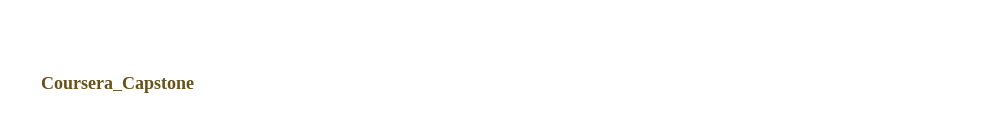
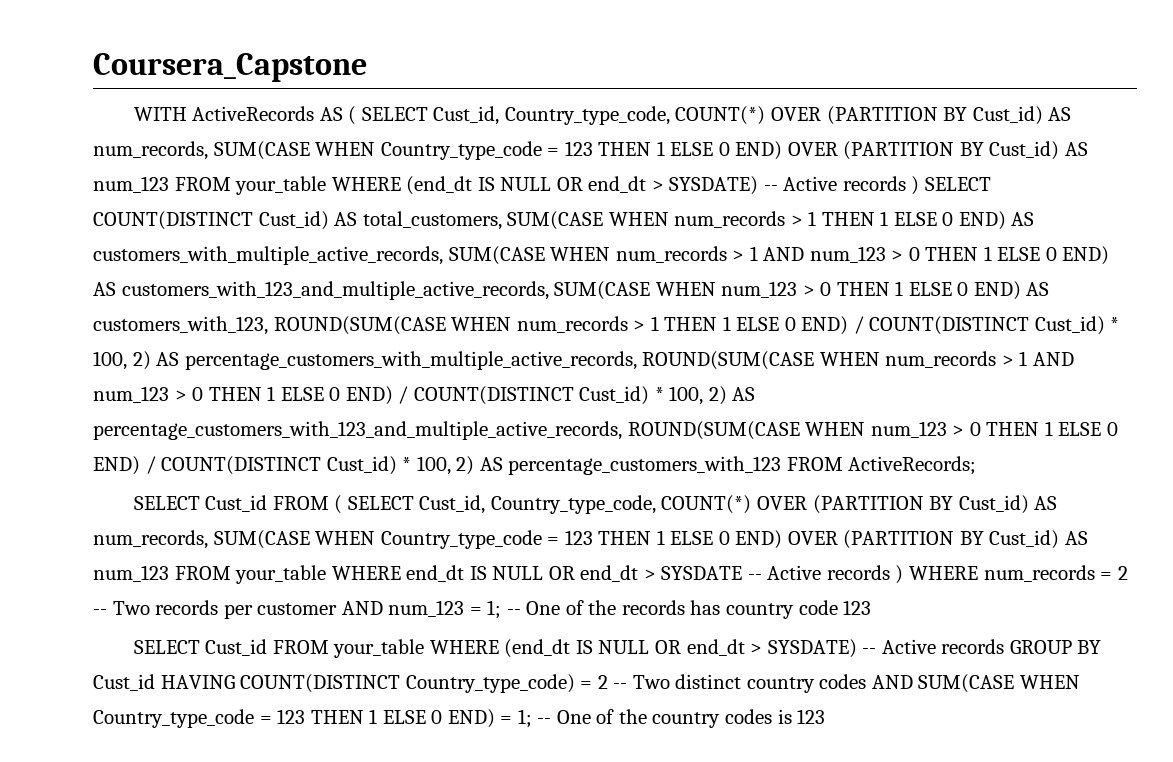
(194, 85) none -> [133,106,1072,125] [93,141,1089,160] [93,176,992,195] [93,211,1035,230] [93,246,1110,265] [93,281,1050,300] [93,316,1120,335] [93,351,1074,370] [93,386,756,405] [93,421,1118,440] [93,456,977,475] [133,495,1058,514] [93,530,1089,549] [93,565,1128,584] [93,600,872,619] [133,639,1102,658] [93,674,1080,693] [93,709,826,728] // WITH ActiveRecords AS ( SELECT Cust_id, Country_type_code, COUNT(*) OVER (PARTITION BY Cust_id) AS num_records, SUM(CASE WHEN Country_type_code = 123 THEN 1 ELSE 0 END) OVER (PARTITION BY Cust_id) AS num_123 FROM your_table WHERE (end_dt IS NULL OR end_dt > SYSDATE) -- Active records ) SELECT COUNT(DISTINCT Cust_id) AS total_customers, SUM(CASE WHEN num_records > 1 THEN 1 ELSE 0 END) AS customers_with_multiple_active_records, SUM(CASE WHEN num_records > 1 AND num_123 > 0 THEN 1 ELSE 0 END) AS customers_with_123_and_multiple_active_records, SUM(CASE WHEN num_123 > 0 THEN 1 ELSE 0 END) AS customers_with_123, ROUND(SUM(CASE WHEN num_records > 1 THEN 1 ELSE 0 END) / COUNT(DISTINCT Cust_id) * 100, 2) AS percentage_customers_with_multiple_active_records, ROUND(SUM(CASE WHEN num_records > 1 AND num_123 > 0 THEN 1 ELSE 0 END) / COUNT(DISTINCT Cust_id) * 100, 2) AS percentage_customers_with_123_and_multiple_active_records, ROUND(SUM(CASE WHEN num_123 > 0 THEN 1 ELSE 0 END) / COUNT(DISTINCT Cust_id) * 100, 2) AS percentage_customers_with_123 FROM ActiveRecords; // SELECT Cust_id FROM ( SELECT Cust_id, Country_type_code, COUNT(*) OVER (PARTITION BY Cust_id) AS num_records, SUM(CASE WHEN Country_type_code = 123 THEN 1 ELSE 0 END) OVER (PARTITION BY Cust_id) AS num_123 FROM your_table WHERE end_dt IS NULL OR end_dt > SYSDATE -- Active records ) WHERE num_records = 2 -- Two records per customer AND num_123 = 1; -- One of the records has country code 123 // SELECT Cust_id FROM your_table WHERE (end_dt IS NULL OR end_dt > SYSDATE) -- Active records GROUP BY Cust_id HAVING COUNT(DISTINCT Country_type_code) = 2 -- Two distinct country codes AND SUM(CASE WHEN Country_type_code = 123 THEN 1 ELSE 0 END) = 1; -- One of the country codes is 123

